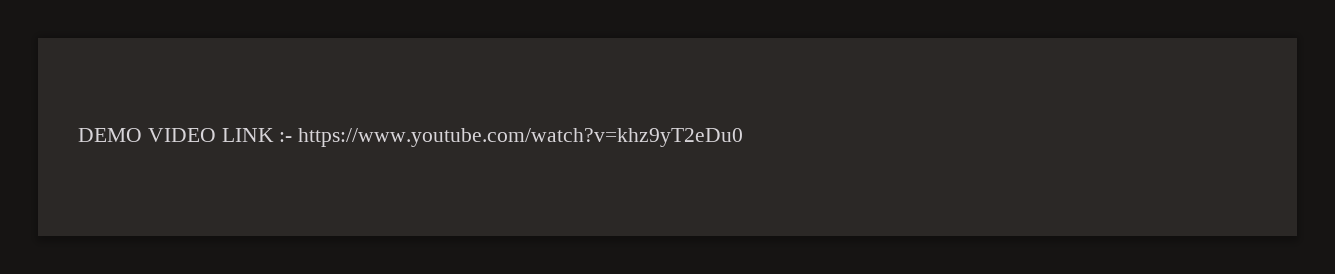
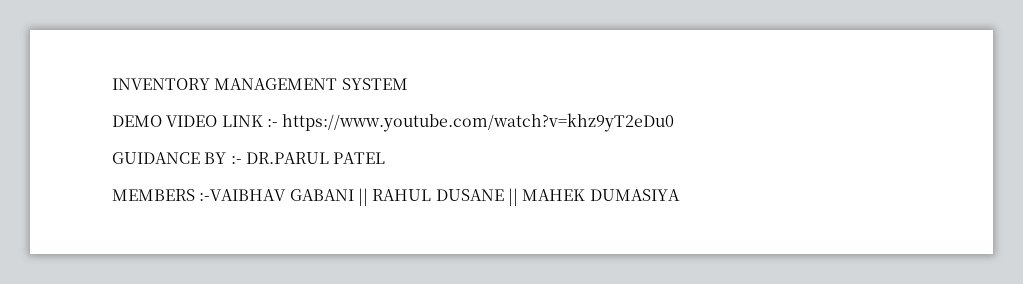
(78, 135) none -> [112,78,408,90] INVENTORY MANAGEMENT SYSTEM //
(744, 137) none -> [112,152,386,164] [112,188,680,206] // GUIDANCE BY :- DR.PARUL PATEL // MEMBERS :-VAIBHAV GABANI || RAHUL DUSANE || MAHEK DUMASIYA

